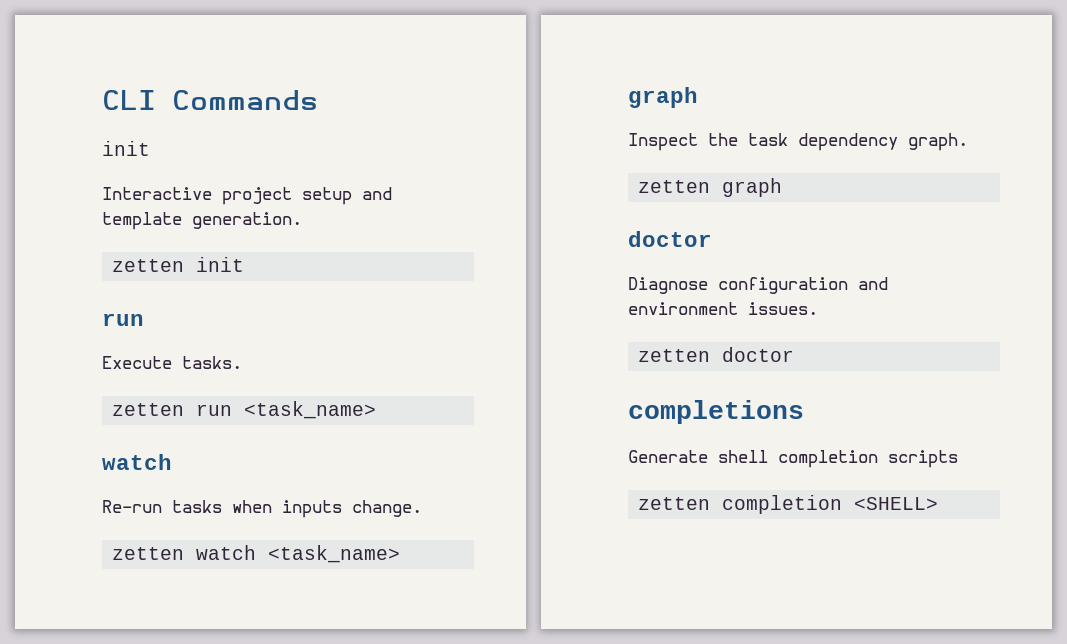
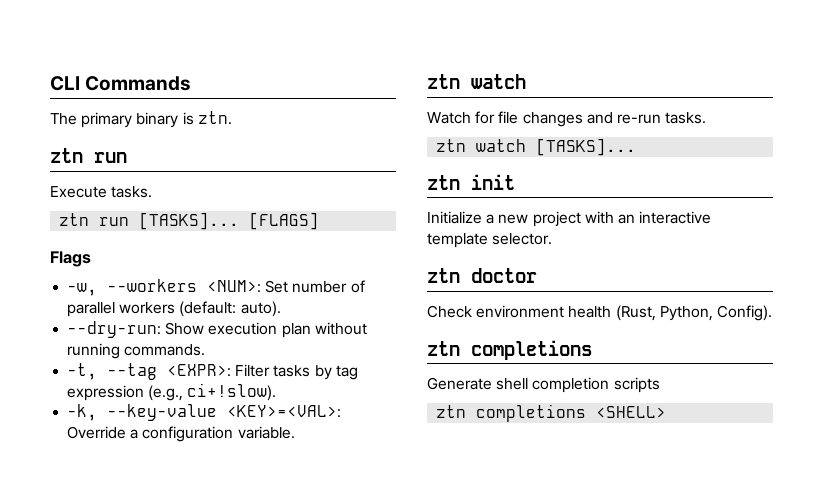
[102,141,150,156] [102,187,392,205] [102,212,302,230] [112,257,245,272] [102,313,144,326] [102,356,242,369] [112,401,377,419] [102,454,172,470] [102,500,422,518] [112,545,401,563] [628,87,698,108] [628,133,968,151] [638,178,783,197] [628,231,712,247] [628,277,888,294] [628,302,818,315] [638,347,795,362] init // Interactive project setup and template generation. // zetten init // run // Execute tasks. // zetten run <task_name> // watch // Re-run tasks when inputs change. // zetten watch <task_name> // graph // Inspect the task dependency graph. // zetten graph // doctor // Diagnose configuration and environment issues. // zetten doctor // -> [50,111,232,128] [50,148,127,163] [50,186,153,198] [59,212,320,230] [50,251,91,267] [67,279,365,296] [67,301,281,317] [67,321,367,338] [67,343,206,359] [67,363,358,380] [67,383,277,401] [67,404,342,421] [67,426,295,442] [427,74,526,89] [427,111,707,127] [436,138,637,156] [427,174,515,190] [427,211,712,227] [427,233,553,248] [427,268,537,283] [427,305,772,321] [427,341,460,356] The primary binary is ztn. // ztn run // Execute tasks. // ztn run [TASKS]... [FLAGS] // Flags // -w, --workers <NUM>: Set number of parallel workers (default: auto). // --dry-run: Show execution plan without running commands. // -t, --tag <EXPR>: Filter tasks by tag expression (e.g., ci+!slow). // -k, --key-value <KEY>=<VAL>: Override a configuration variable. // ztn watch // Watch for file changes and re-run tasks. // ztn watch [TASKS]... // ztn init // Initialize a new project with an interactive template selector. // ztn doctor // Check environment health (Rust, Python, Config). // ztn
[638,495,843,514] zetten completion -> [436,404,587,422] ztn completions

